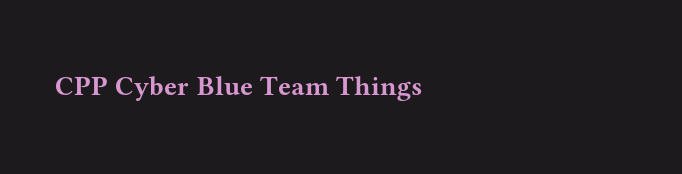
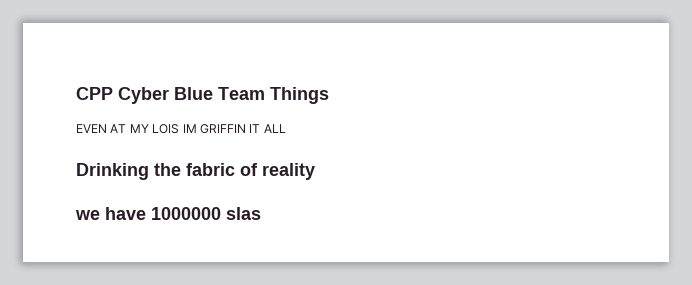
(424, 88) none -> [76,124,286,134] [76,163,315,180] [75,207,261,220] // EVEN AT MY LOIS IM GRIFFIN IT ALL // Drinking the fabric of reality // we have 1000000 slas

